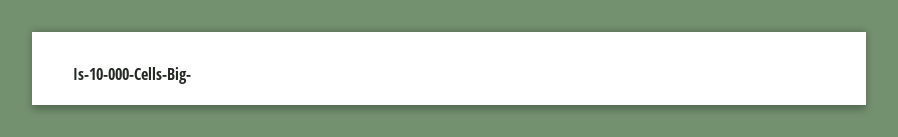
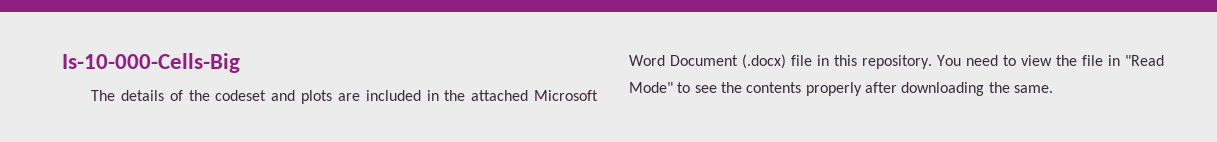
[73,67,191,84] Is-10-000-Cells-Big- -> [62,53,240,73] [91,90,599,104] [629,54,1164,69] [629,82,1053,96] Is-10-000-Cells-Big // The details of the codeset and plots are included in the attached Microsoft Word Document (.docx) file in this repository. You need to view the file in "Read Mode" to see the contents properly after downloading the same.

